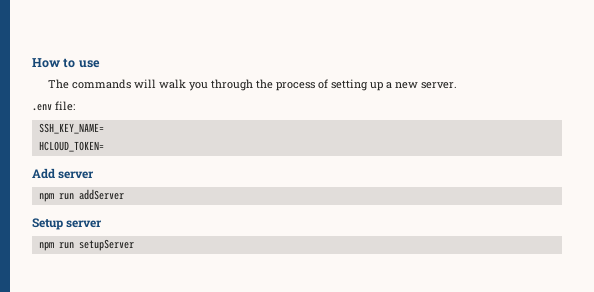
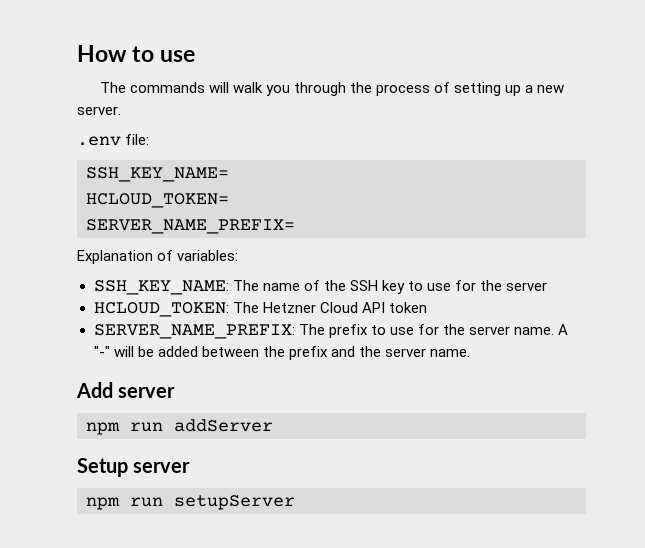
(104, 146) none -> [86,219,295,234] [77,250,239,264] [93,280,548,295] [93,302,427,317] [93,324,568,339] [93,346,471,360] // SERVER_NAME_PREFIX= // Explanation of variables: // SSH_KEY_NAME: The name of the SSH key to use for the server // HCLOUD_TOKEN: The Hetzner Cloud API token // SERVER_NAME_PREFIX: The prefix to use for the server name. A "-" will be added between the prefix and the server name.

